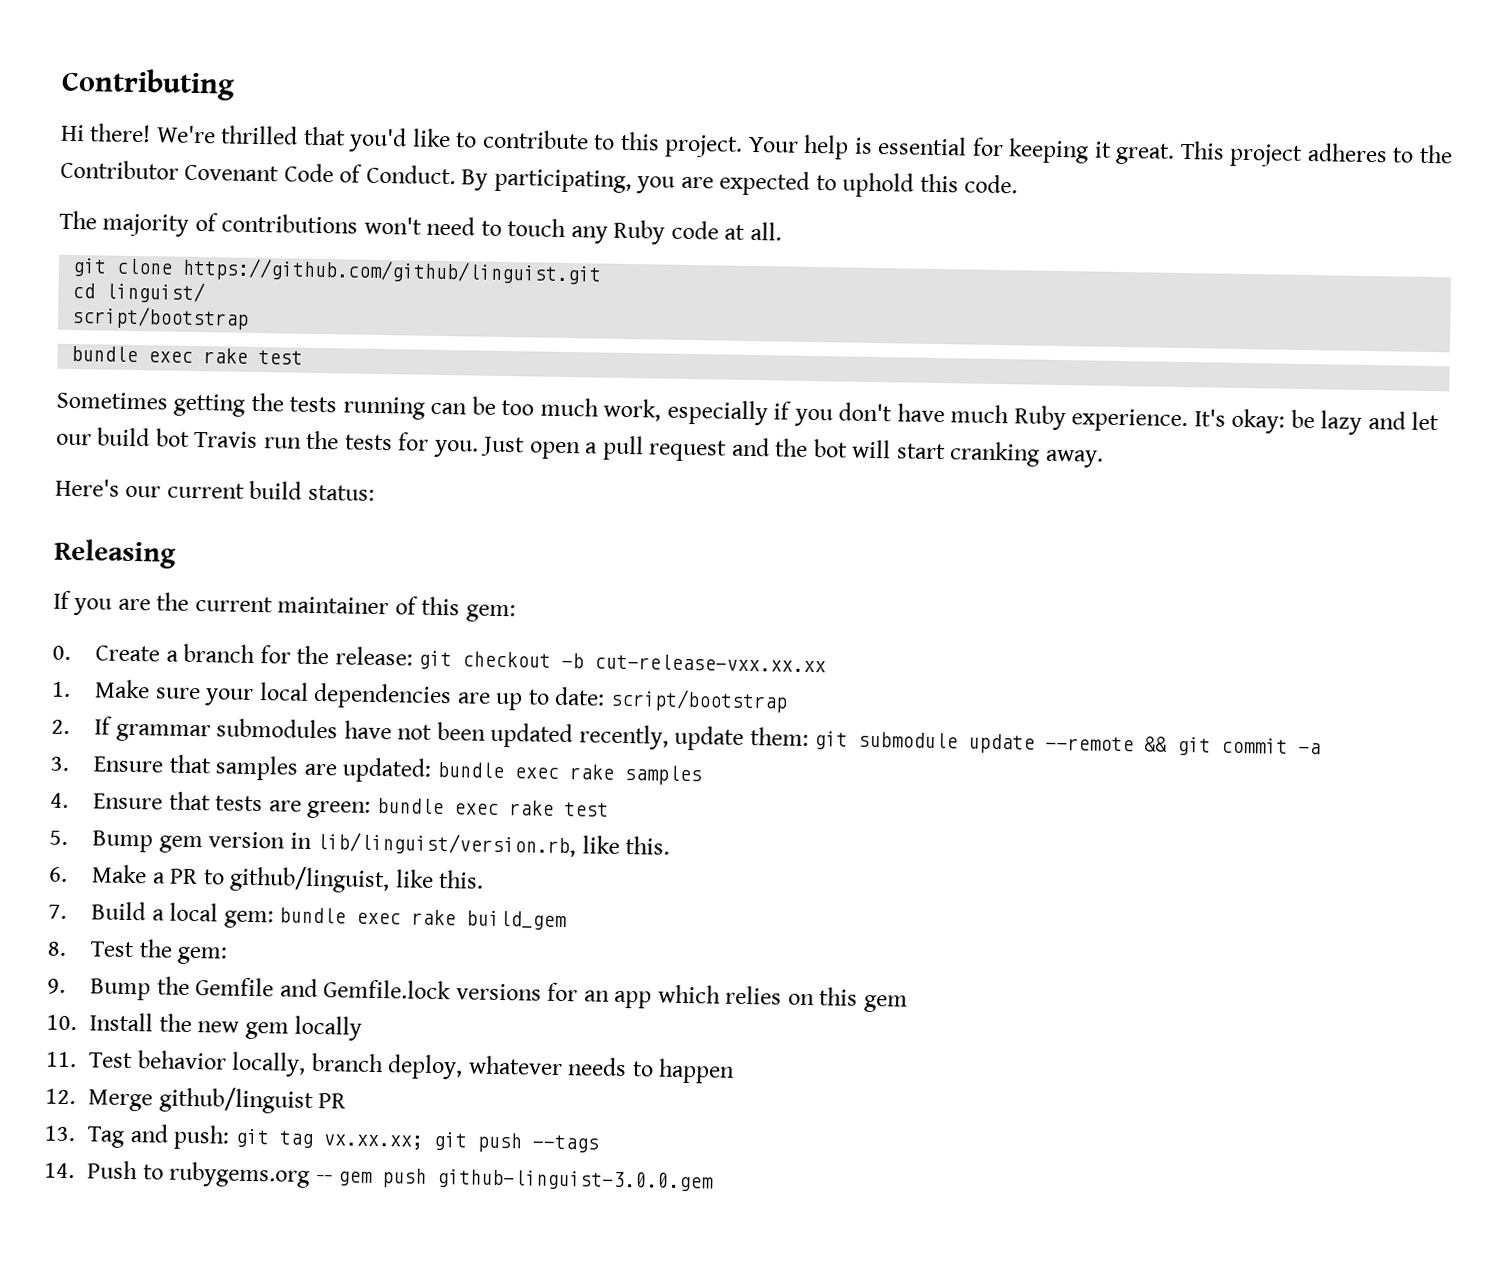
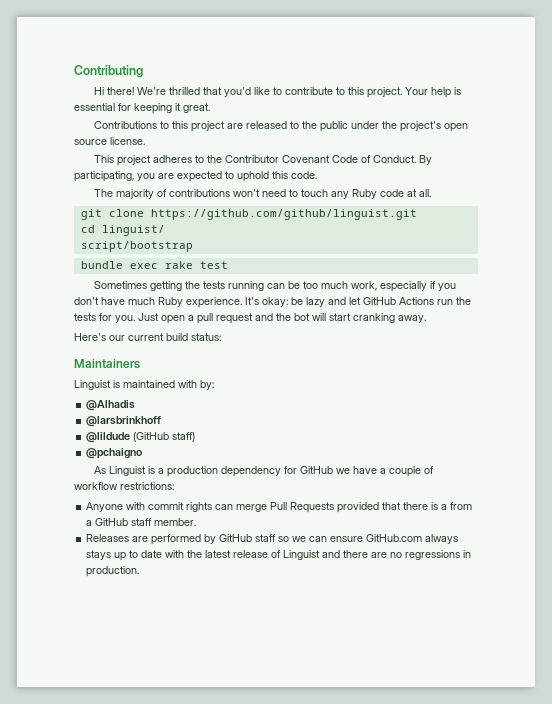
(1176, 153) none -> [94,121,469,132] [74,137,145,145] // Contributions to this project are released to the public under the project's open source license. //
[56,427,259,449] our build bot Travis -> [363,297,434,305] GitHub Actions
[54,538,176,569] [53,590,516,623] [52,643,827,673] [51,679,788,713] [51,716,1322,756] [50,754,702,786] [50,791,609,819] [49,830,671,858] [48,864,485,894] [48,901,568,931] [47,939,228,965] [47,976,908,1013] [46,1012,363,1041] [45,1050,736,1084] [45,1086,347,1114] [44,1124,599,1153] [44,1160,715,1192] Releasing // If you are the current maintainer of this gem: // 0. Create a branch for the release: git checkout -b cut-release-vxx.xx.xx // 1. Make sure your local dependencies are up to date: script/bootstrap // 2. If grammar submodules have not been updated recently, update them: git submodule update --remote && git commit -a // 3. Ensure that samples are updated: bundle exec rake samples // 4. Ensure that tests are green: bundle exec rake test // 5. Bump gem version in lib/linguist/version.rb, like this. // 6. Make a PR to github/linguist, like this. // 7. Build a local gem: bundle exec rake build_gem // 8. Test the gem: // 9. Bump the Gemfile and Gemfile.lock versions for an app which relies on this gem // 10. Install the new gem locally // 11. Test behavior locally, branch deploy, whatever needs to happen // 12. Merge github/linguist PR // 13. Tag and push: git tag vx.xx.xx; git push --tags // 14. Push to rubygems.org -- gem push github-linguist-3.0.0.gem -> [74,359,140,369] [74,380,214,390] [86,400,136,411] [86,416,162,427] [86,432,196,443] [86,448,143,459] [94,466,435,477] [74,482,174,490] [86,502,473,513] [86,518,197,526] [86,534,459,545] [86,550,472,561] [86,566,140,577] Maintainers // Linguist is maintained with by: // @Alhadis // @larsbrinkhoff // @lildude (GitHub staff) // @pchaigno // As Linguist is a production dependency for GitHub we have a couple of workflow restrictions: // Anyone with commit rights can merge Pull Requests provided that there is a from a GitHub staff member. // Releases are performed by GitHub staff so we can ensure GitHub.com always stays up to date with the latest release of Linguist and there are no regressions in production.

